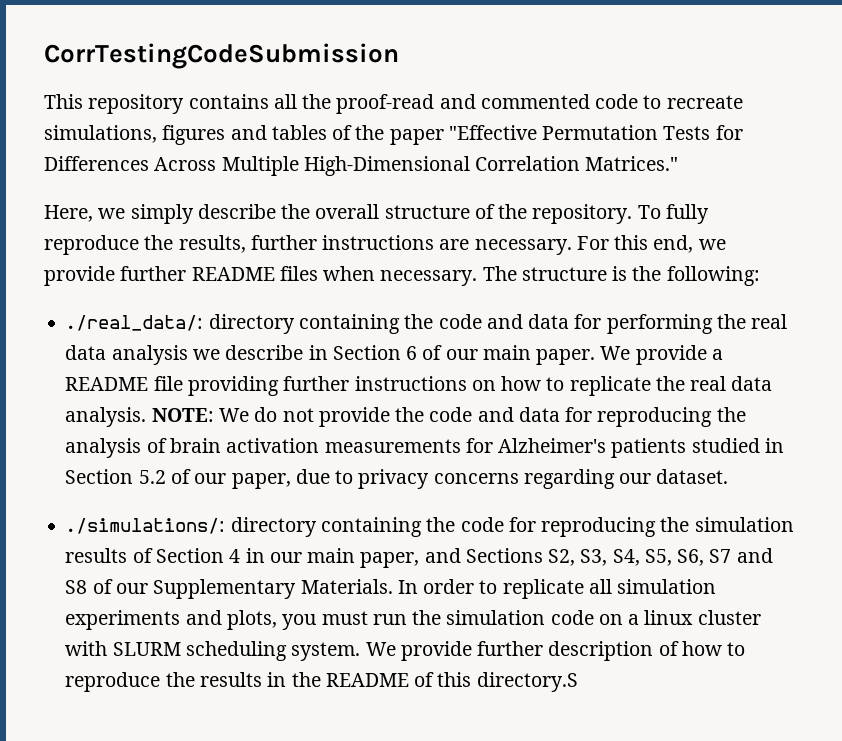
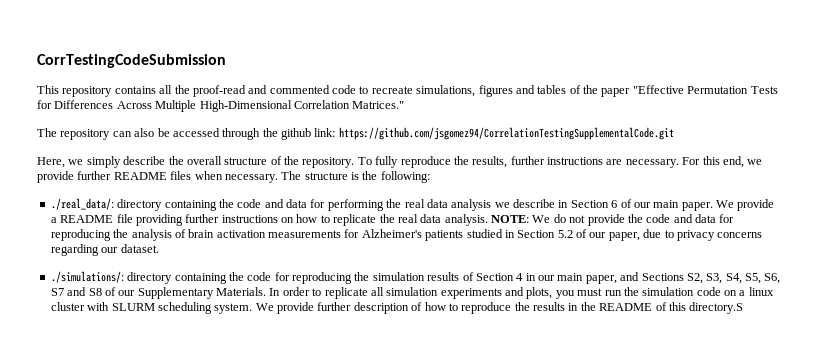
(679, 163) none -> [37,127,674,140] // The repository can also be accessed through the github link: https://github.com/jsgomez94/CorrelationTestingSupplementalCode.git

